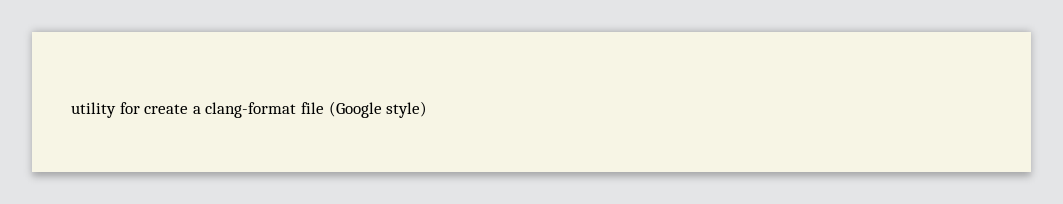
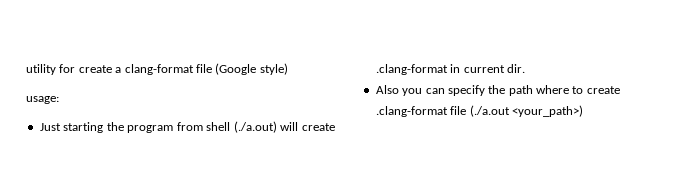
(428, 109) none -> [26,96,59,104] [39,121,335,133] [375,64,525,75] [375,85,620,96] [375,105,583,117] // usage: // Just starting the program from shell (./a.out) will create .clang-format in current dir. // Also you can specify the path where to create .clang-format file (./a.out <your_path>)

